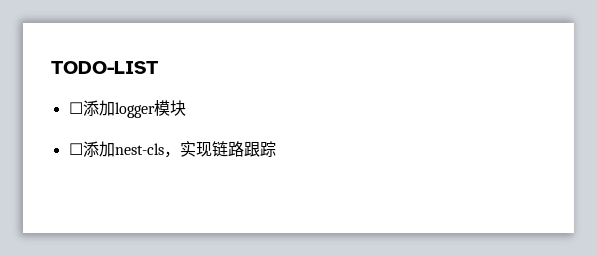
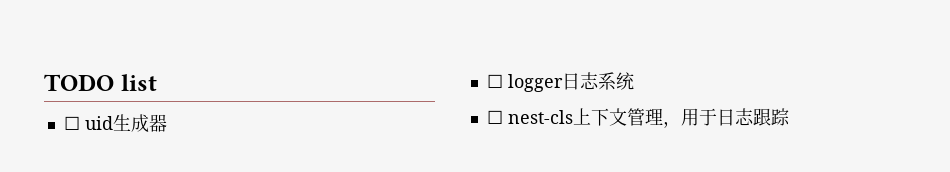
[51,61,159,74] [68,100,186,118] [68,141,244,158] TODO-LIST // ☐添加logger模块 // ☐添加nest-cls，实现链路 -> [44,74,157,91] [63,114,167,132] [486,72,634,92] [486,108,754,128] TODO list // ☐ uid生成器 // ☐ logger日志系统 // ☐ nest-cls上下文管理，用于日志

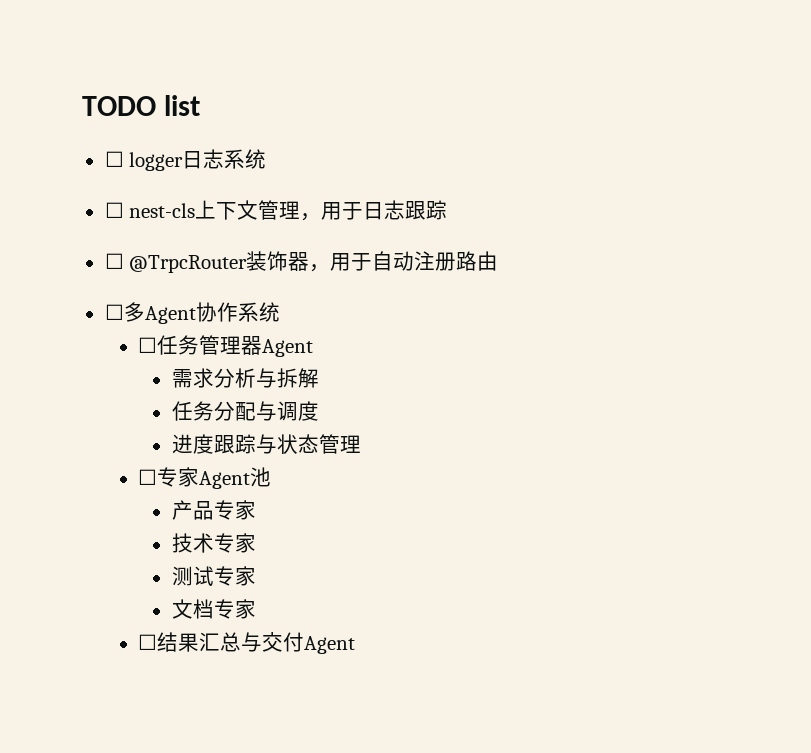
[63,114,167,132] // ☐ uid生成器 -> (201, 105) none
(790, 117) none -> [104,251,499,273] [104,302,280,324] [138,335,314,357] [171,368,319,388] [171,401,319,421] [171,434,361,454] [138,467,272,489] [171,500,256,520] [171,533,256,553] [171,566,256,586] [171,599,256,619] [138,632,356,654] // ☐ @TrpcRouter装饰器，用于自动注册路由 // ☐多Agent协作系统 // ☐任务管理器Agent // 需求分析与拆解 // 任务分配与调度 // 进度跟踪与状态管理 // ☐专家Agent池 // 产品专家 // 技术专家 // 测试专家 // 文档专家 // ☐结果汇总与交付Agent

